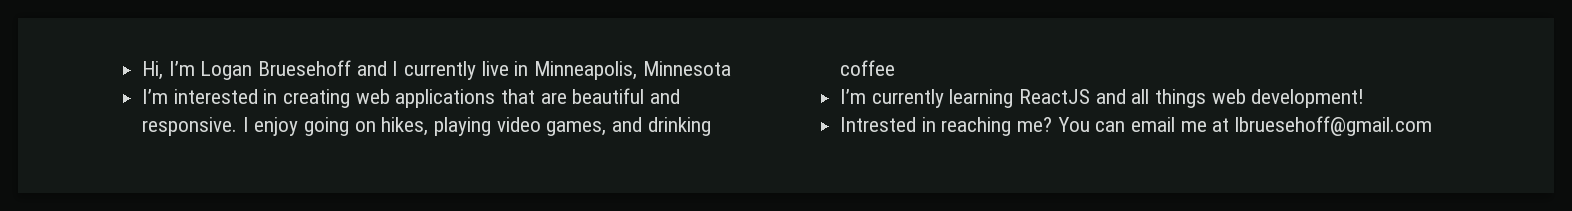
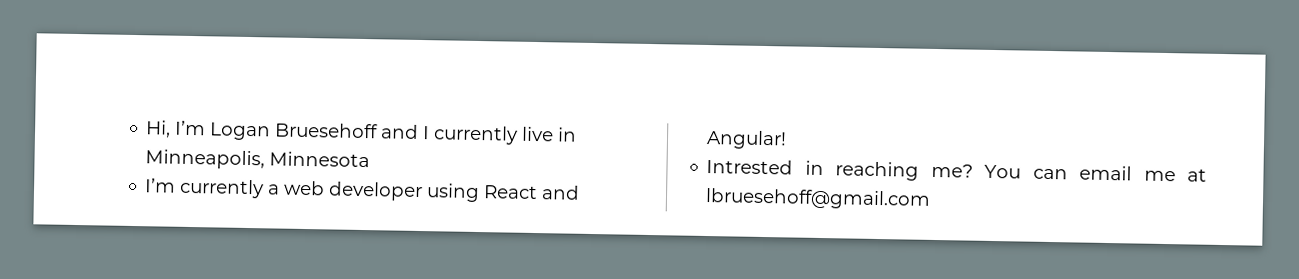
[173,88,681,108] [142,117,711,136] [840,60,896,76] [840,89,1365,108] interested in creating web applications that are beautiful and responsive. I enjoy going on hikes, playing video games, and drinking coffee // I’m currently learning ReactJS and all things web development! -> [179,178,581,203] [706,130,788,150] currently a web developer using React and Angular!

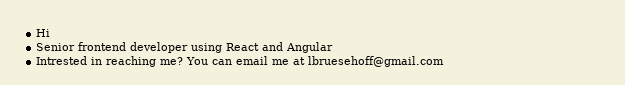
[145,120,578,145] [145,149,371,170] [145,178,326,199] Hi, I’m Logan Bruesehoff and I currently live in Minneapolis, Minnesota // I’m currently a web -> [36,29,51,37] [36,42,127,51] Hi // Senior frontend
[706,130,788,150] Angular! -> [286,42,334,53] Angular

